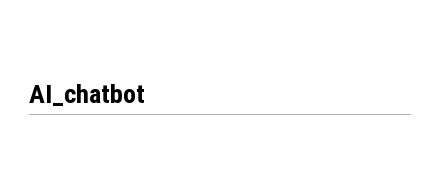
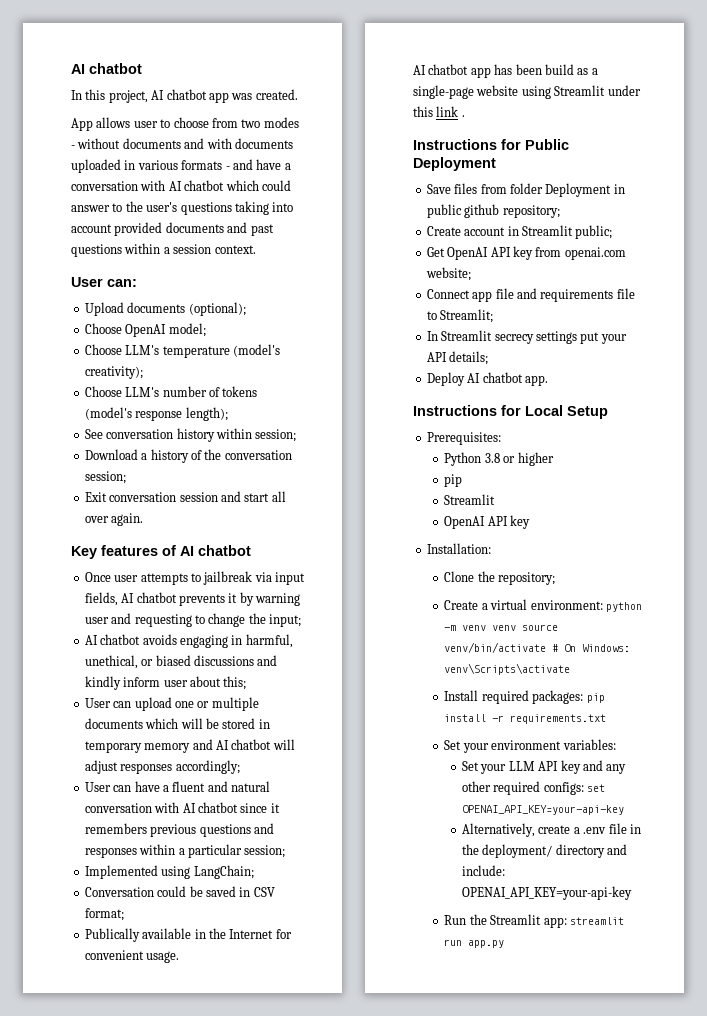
[29,84,145,106] AI_chatbot -> [71,63,142,74] [71,89,298,103] [71,117,299,131] [71,138,293,149] [71,159,291,173] [71,180,291,191] [71,201,294,215] [71,222,274,236] [71,243,256,257] [71,277,137,287] [84,302,246,316] [84,323,206,337] [84,344,280,358] [84,366,143,379] [84,386,258,397] [84,407,228,421] [84,428,297,442] [84,449,292,463] [84,471,126,484] [84,491,286,502] [84,513,144,526] [71,545,251,559] [84,571,305,585] [84,592,300,606] [84,613,301,627] [84,634,293,648] [84,655,278,669] [84,676,247,690] [84,697,259,711] [84,718,270,729] [84,739,295,753] [84,760,240,774] [84,781,270,792] [84,802,280,813] [84,823,274,837] [84,844,286,858] [84,865,254,879] [84,886,275,897] [84,908,124,921] [84,928,292,942] [84,950,180,963] [413,64,598,78] [413,85,641,99] [413,106,465,117] [413,139,569,150] [413,157,496,171] [426,183,625,197] [426,204,560,218] [426,225,613,239] [426,246,626,260] [425,267,471,281] [426,288,635,302] [426,309,494,323] [426,330,627,344] [426,351,489,365] [426,372,548,386] [413,405,608,419] [426,432,501,445] [444,452,554,466] [444,474,463,487] [444,494,496,505] [444,515,531,529] [426,543,491,554] [444,571,556,585] [444,599,642,612] [444,624,559,631] [444,642,631,653] [444,663,571,675] [444,690,605,704] [444,714,607,724] [444,739,616,753] [462,760,627,774] [462,781,606,795] [462,805,625,815] [462,823,641,837] [462,844,628,858] [462,865,506,876] [462,886,633,900] [444,914,624,928] [444,939,505,948] AI chatbot // In this project, AI chatbot app was created. // App allows user to choose from two modes - without documents and with documents uploaded in various formats - and have a conversation with AI chatbot which could answer to the user's questions taking into account provided documents and past questions within a session context. // User can: // Upload documents (optional); // Choose OpenAI model; // Choose LLM's temperature (model's creativity); // Choose LLM's number of tokens (model's response length); // See conversation history within session; // Download a history of the conversation session; // Exit conversation session and start all over again. // Key features of AI chatbot // Once user attempts to jailbreak via input fields, AI chatbot prevents it by warning user and requesting to change the input; // AI chatbot avoids engaging in harmful, unethical, or biased discussions and kindly inform user about this; // User can upload one or multiple documents which will be stored in temporary memory and AI chatbot will adjust responses accordingly; // User can have a fluent and natural conversation with AI chatbot since it remembers previous questions and responses within a particular session; // Implemented using LangChain; // Conversation could be saved in CSV format; // Publically available in the Internet for convenient usage. // AI chatbot app has been build as a single-page website using Streamlit under this link . // Instructions for Public Deployment // Save files from folder Deployment in public github repository; // Create account in Streamlit public; // Get OpenAI API key from openai.com website; // Connect app file and requirements file to Streamlit; // In Streamlit secrecy settings put your API details; // Deploy AI chatbot app. // Instructions for Local Setup // Prerequisites: // Python 3.8 or higher // pip // Streamlit // OpenAI API key // Installation: // Clone the repository; // Create a virtual environment: python -m venv venv source venv/bin/activate # On Windows: venv\Scripts\activate // Install required packages: pip install -r requirements.txt // Set your environment variables: // Set your LLM API key and any other required configs: set OPENAI_API_KEY=your-api-key // Alternatively, create a .env file in the deployment/ directory and include: OPENAI_API_KEY=your-api-key // Run the Streamlit app: streamlit run app.py

